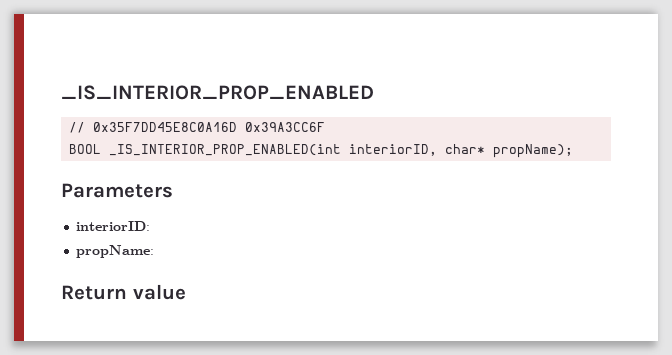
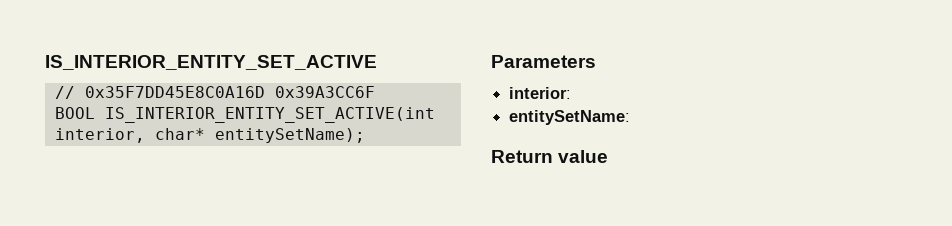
[61,85,374,100] _IS_INTERIOR_PROP_ENABLED -> [45,55,377,70] IS_INTERIOR_ENTITY_SET_ACTIVE
[109,144,574,158] _IS_INTERIOR_PROP_ENABLED(int interiorID, char* propName); -> [104,107,435,123] [54,128,365,143] IS_INTERIOR_ENTITY_SET_ACTIVE(int interior, char* entitySetName);
[76,221,151,231] [76,245,155,258] interiorID: // propName: -> [509,87,572,99] [509,110,631,125] interior: // entitySetName:

